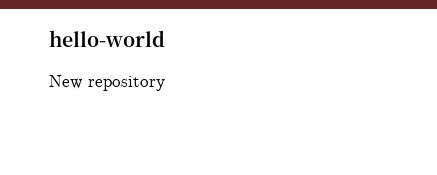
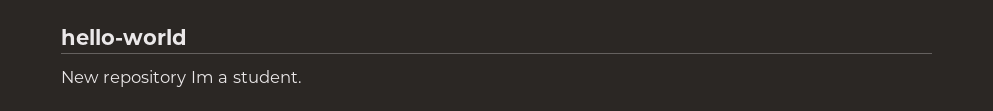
(165, 83) none -> [190,70,302,83] Im a student.

